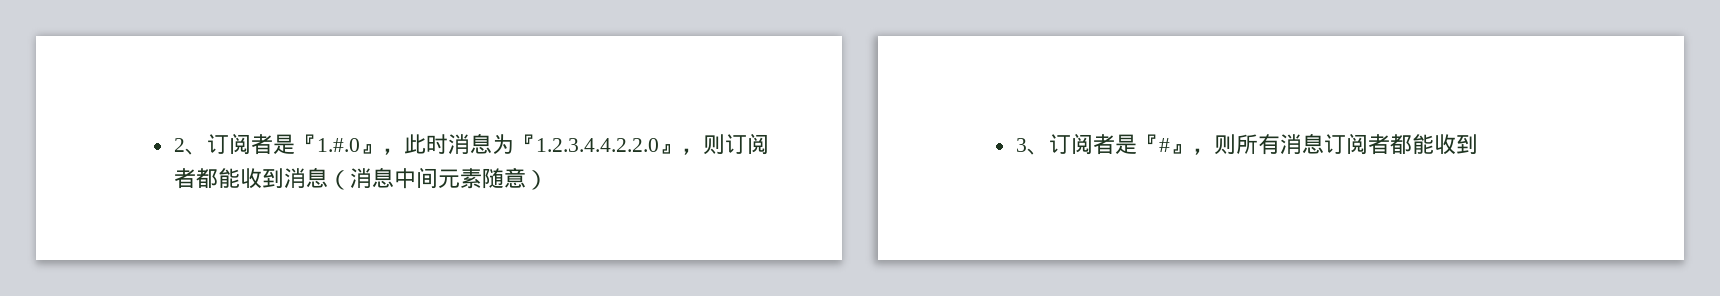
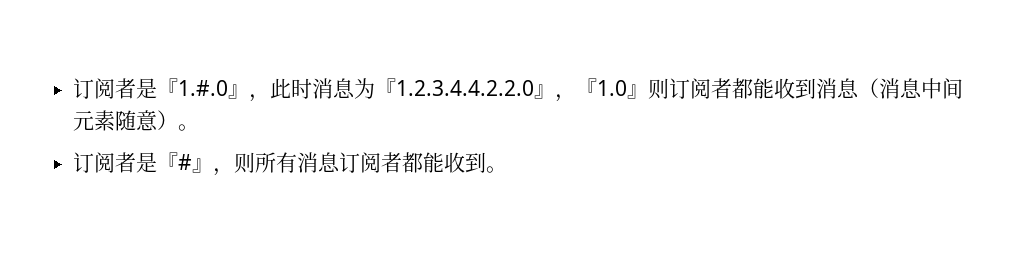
[173,138,207,155] 2、 -> (73, 88) none
(703, 151) none -> [576,78,649,99] 『1.0』
[1015,138,1049,155] // 3、 -> [178,124,200,131] 。 //
(1478, 144) none -> [486,166,508,173] 。

